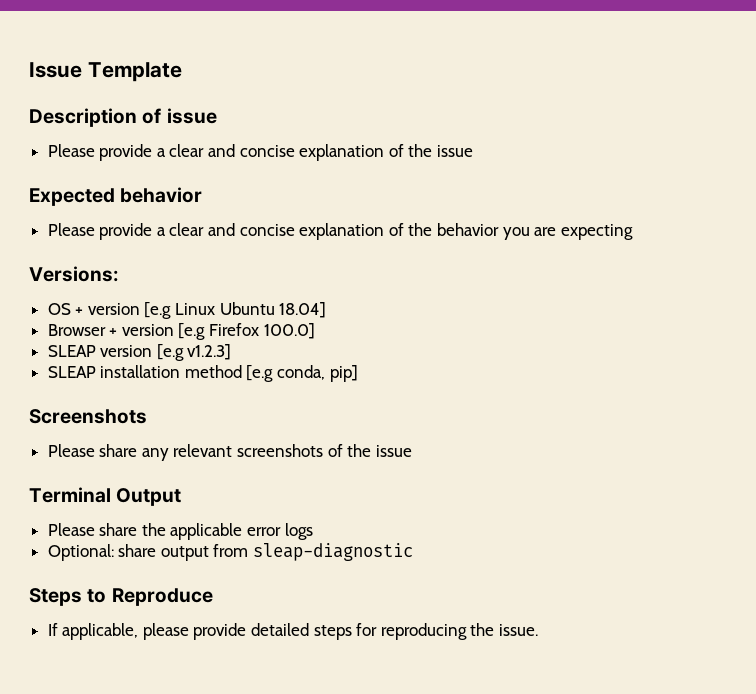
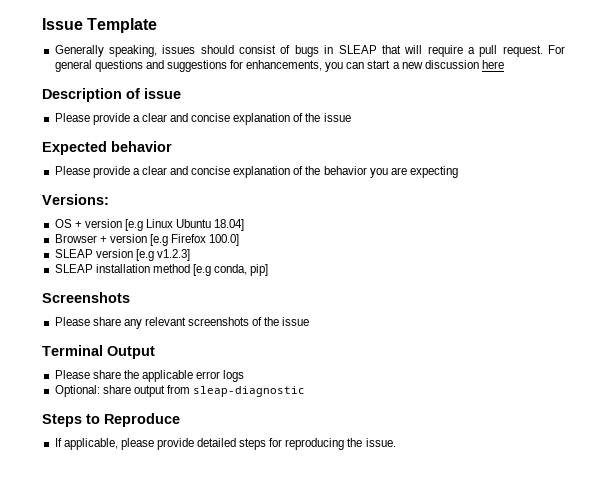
(182, 72) none -> [54,45,566,57] [54,60,504,72] // Generally speaking, issues should consist of bugs in SLEAP that will require a pull request. For general questions and suggestions for enhancements, you can start a new discussion here

